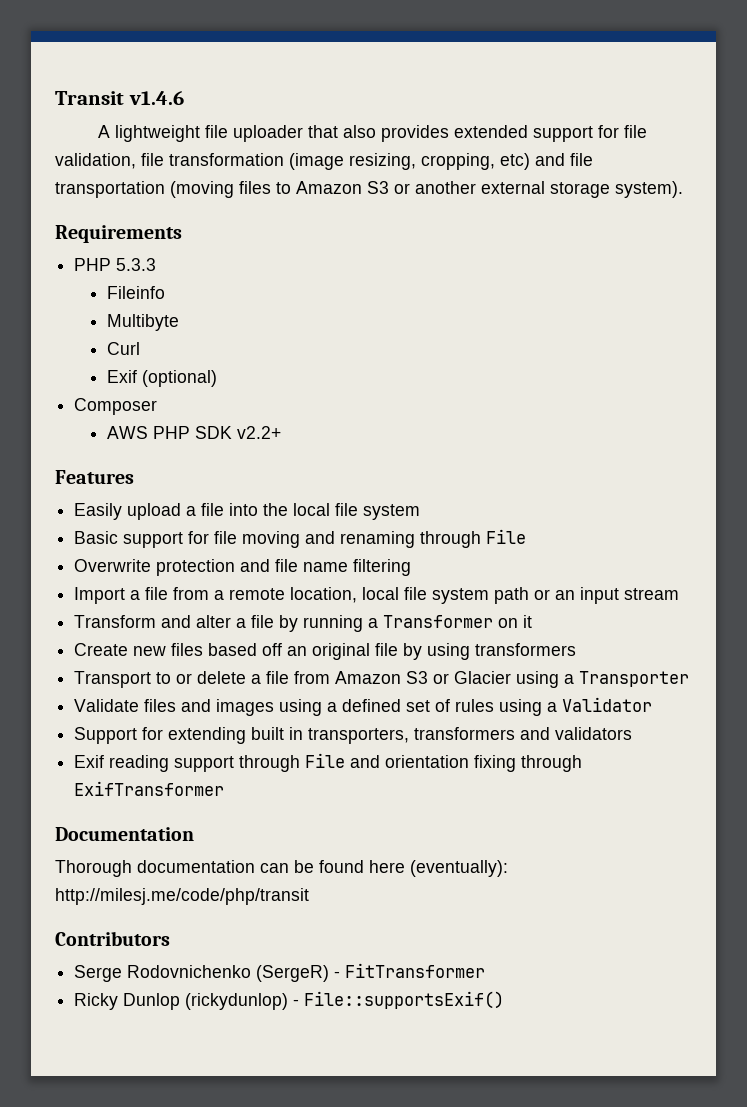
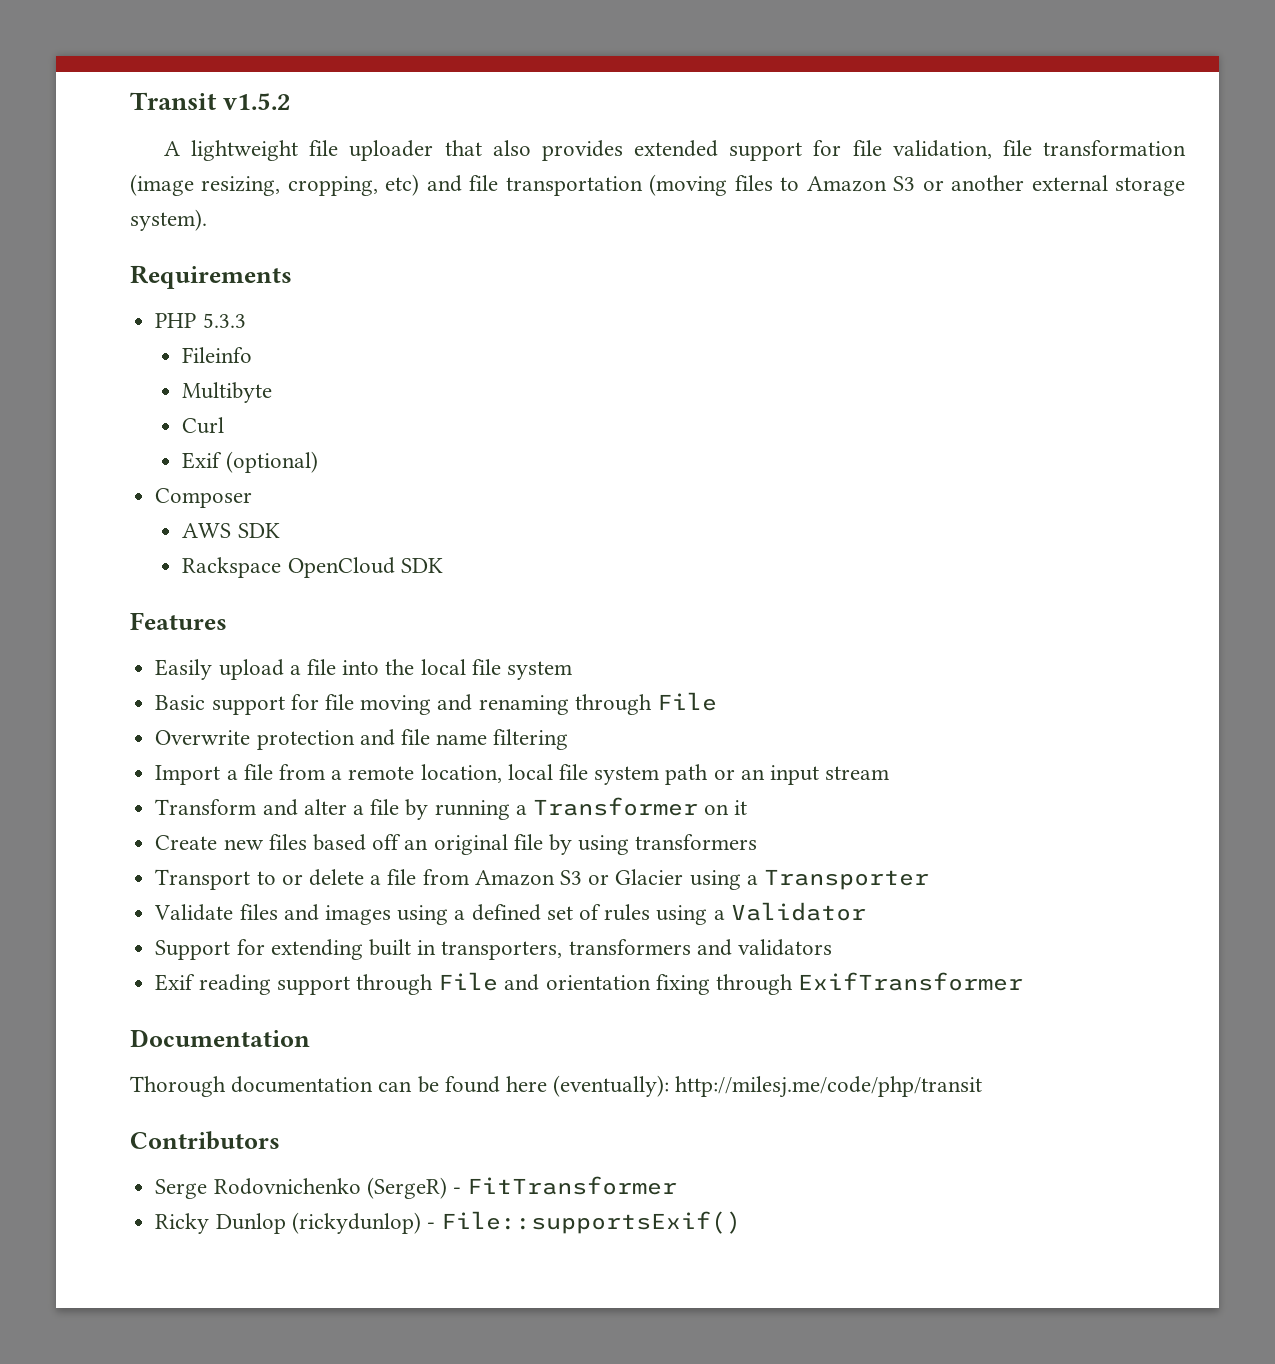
[128,91,184,105] v1.4.6 -> [223,93,292,110] v1.5.2
[152,426,281,439] PHP SDK v2.2+ -> [237,523,280,538] [182,557,443,578] SDK // Rackspace OpenCloud SDK

